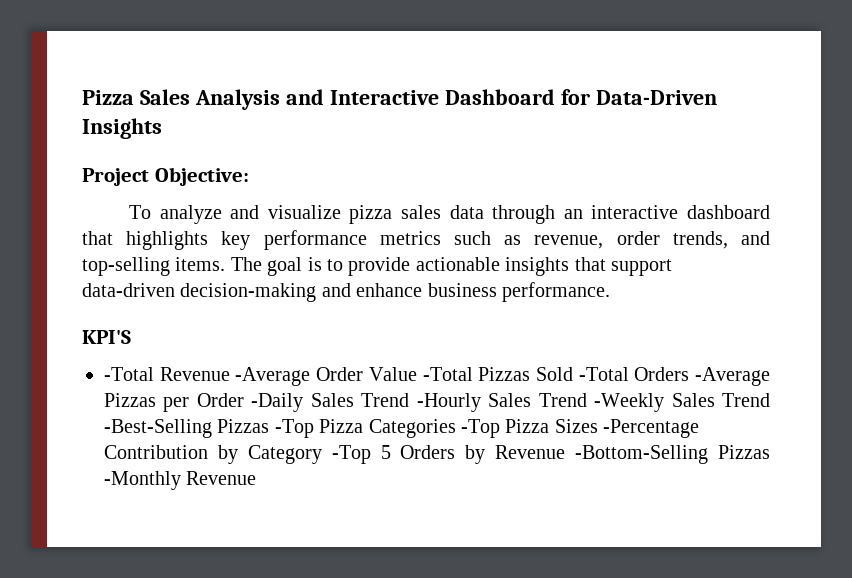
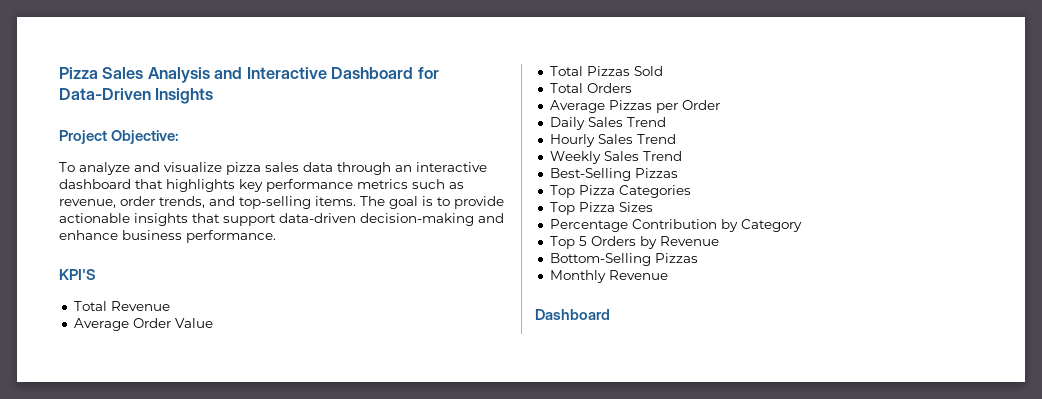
[104,367,311,386] -Total Revenue -Average -> [73,301,170,311] [73,318,129,331] Total Revenue // Average
[422,367,473,381] -Total -> [549,66,583,76] // Total
[578,367,770,386] -Total Orders -Average -> [549,83,632,93] [549,100,605,113] // Total Orders // Average
[251,393,771,412] [104,419,314,438] -Daily Sales Trend -Hourly Sales Trend -Weekly Sales Trend -Best-Selling Pizzas -Top -> [549,117,666,130] [549,134,676,147] [549,151,682,164] [549,168,678,181] [549,185,575,198] // Daily Sales Trend // Hourly Sales Trend // Weekly Sales Trend // Best-Selling Pizzas // Top
[461,419,500,438] -Top -> [549,202,575,215] // Top
[603,419,700,438] -Percentage -> [549,219,628,232] // Percentage
[331,445,371,464] -Top -> [549,236,575,249] // Top
[575,445,771,464] [104,471,257,490] -Bottom-Selling Pizzas -Monthly Revenue -> [549,253,698,266] [549,270,668,283] [535,309,610,320] // Bottom-Selling Pizzas // Monthly Revenue // Dashboard

